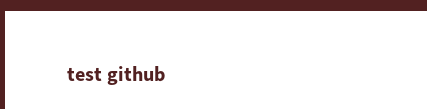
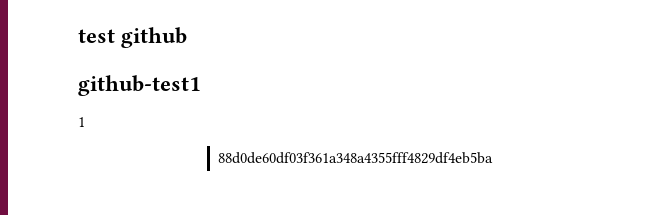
(166, 75) none -> [78,75,201,96] [78,117,85,127] [218,152,494,164] // github-test1 // 1 // 88d0de60df03f361a348a4355fff4829df4eb5ba

